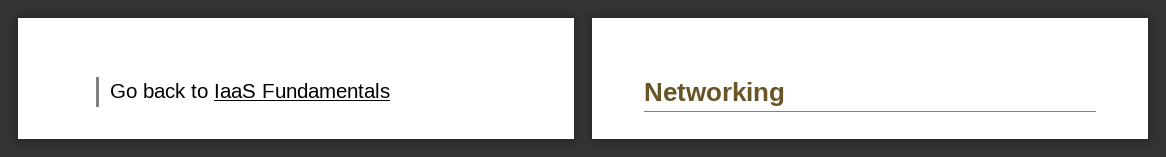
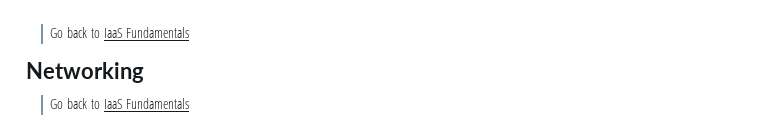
(785, 94) none -> [50,98,190,109] // Go back to IaaS Fundamentals

